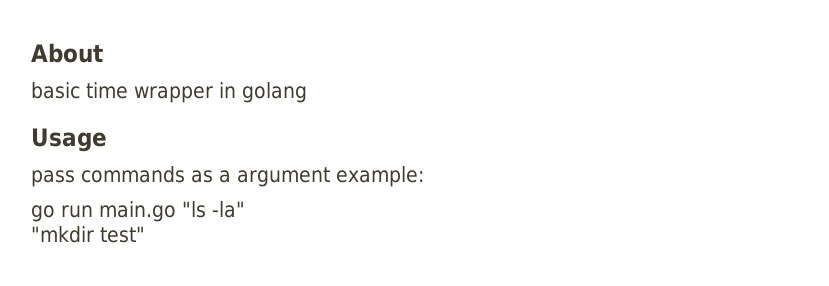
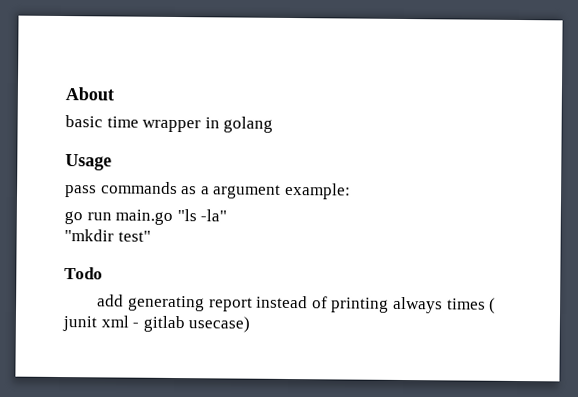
(145, 234) none -> [64,267,103,280] [97,294,497,314] [62,315,251,333] // Todo // add generating report instead of printing always times ( junit xml - gitlab usecase)

